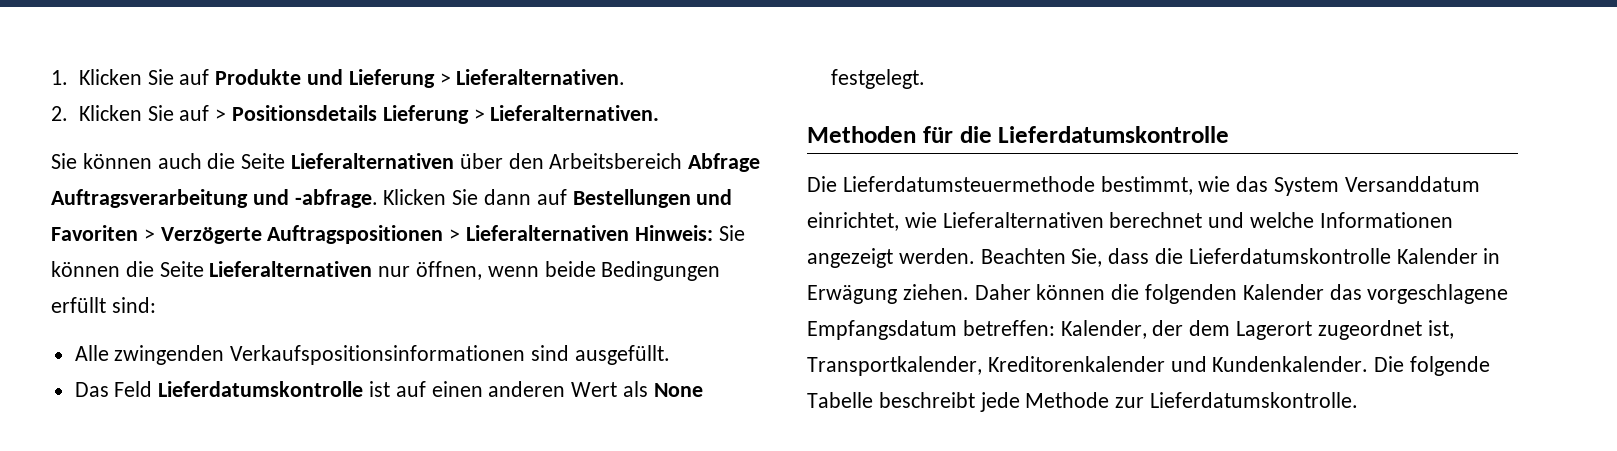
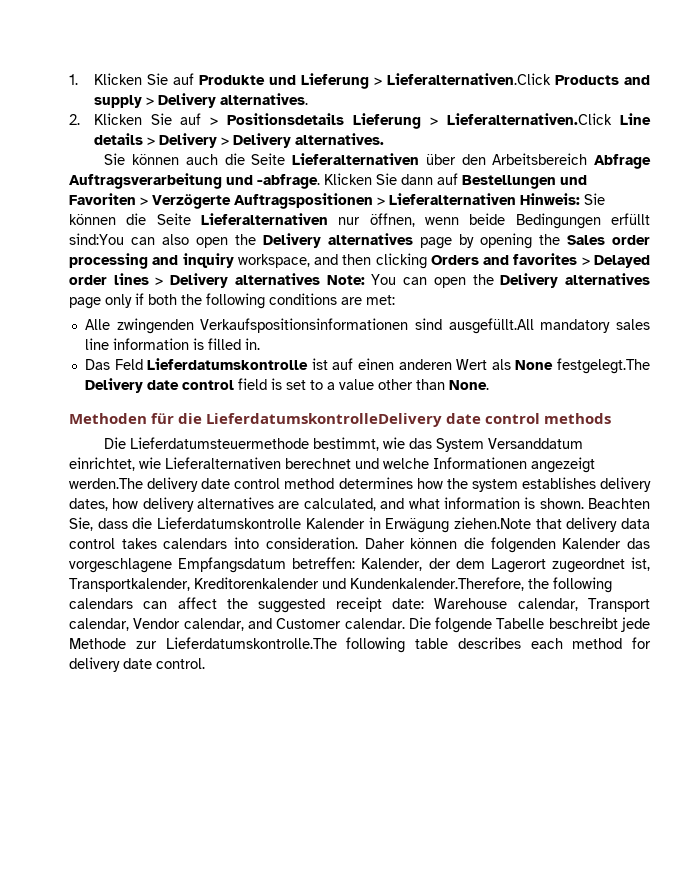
[456,69,626,85] Lieferalternativen. -> [386,73,650,85] [93,93,308,108] Lieferalternativen.Click Products and supply > Delivery alternatives.
[490,105,660,121] Lieferalternativen. -> [447,113,652,125] [93,133,384,148] Lieferalternativen.Click Line details > Delivery > Delivery alternatives.
[111,297,156,313] [74,345,670,365] sind: // Alle zwingenden Verkaufspositionsinformationen sind ausgefüllt. -> [69,233,650,249] [69,253,650,269] [69,273,651,288] [69,293,395,309] [84,318,650,334] [84,338,260,350] sind:You can also open the Delivery alternatives page by opening the Sales order processing and inquiry workspace, and then clicking Orders and favorites > Delayed order lines > Delivery alternatives Note: You can open the Delivery alternatives page only if both the following conditions are met: // Alle zwingenden Verkaufspositionsinformationen sind ausgefüllt.All mandatory sales line information is filled in.
[830,69,925,89] festgelegt. -> [557,358,651,374] [84,378,489,393] festgelegt.The Delivery date control field is set to a value other than None.
[998,126,1230,143] Lieferdatumskontrolle -> [206,413,612,427] LieferdatumskontrolleDelivery date control methods
[898,248,975,264] werden. -> [69,477,652,492] [69,497,584,512] werden.The delivery date control method determines how the system establishes delivery dates, how delivery alternatives are calculated, and what information is shown.
[902,284,969,300] ziehen. -> [453,517,650,532] [69,537,358,549] ziehen.Note that delivery data control takes calendars into consideration.
[1212,356,1369,372] Kundenkalender. -> [350,577,612,593] [69,597,650,613] [69,618,405,631] Kundenkalender.Therefore, the following calendars can affect the suggested receipt date: Warehouse calendar, Transport calendar, Vendor calendar, and Customer calendar.
[1150,392,1359,408] Lieferdatumskontrolle. -> [165,637,651,653] [69,657,205,672] Lieferdatumskontrolle.The following table describes each method for delivery date control.

